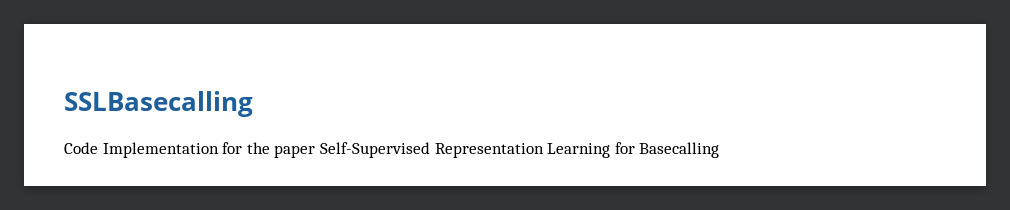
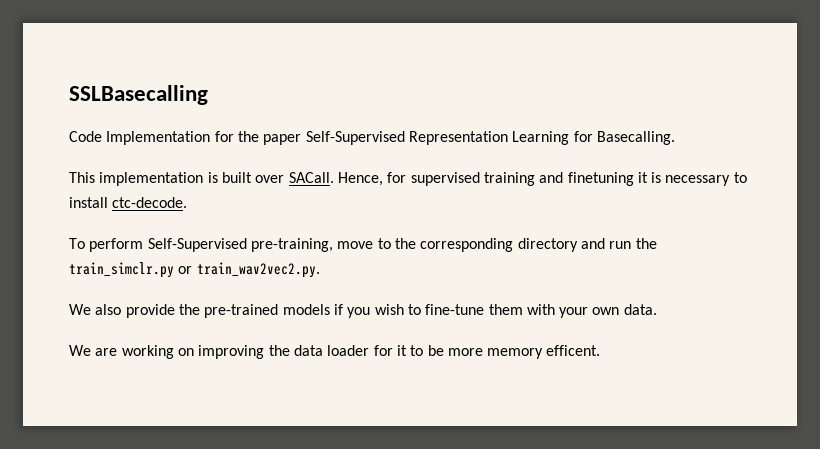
[639,142,720,158] Basecalling -> [596,131,675,145] [69,172,747,186] [69,197,188,208] [69,238,657,252] [69,262,320,278] [69,304,657,318] [69,345,601,359] Basecalling. // This implementation is built over SACall. Hence, for supervised training and finetuning it is necessary to install ctc-decode. // To perform Self-Supervised pre-training, move to the corresponding directory and run the train_simclr.py or train_wav2vec2.py. // We also provide the pre-trained models if you wish to fine-tune them with your own data. // We are working on improving the data loader for it to be more memory efficent.

